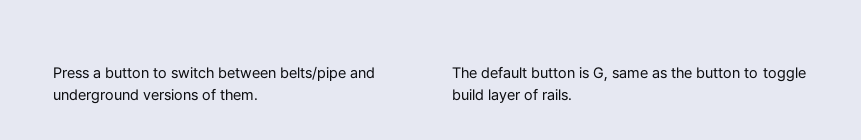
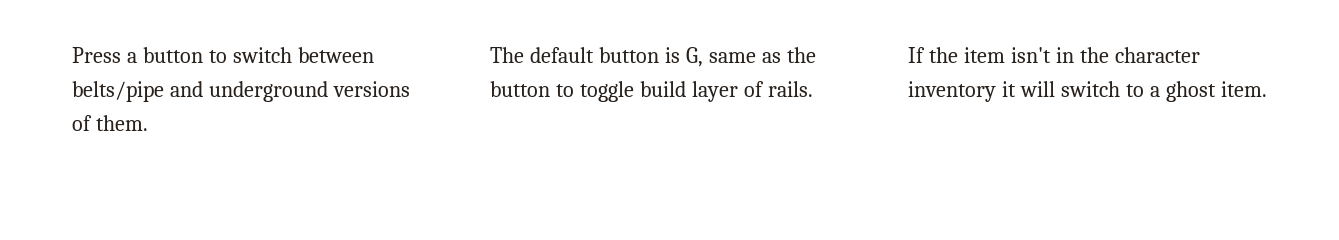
(573, 95) none -> [908,47,1200,63] [908,81,1267,102] // If the item isn't in the character inventory it will switch to a ghost item.

